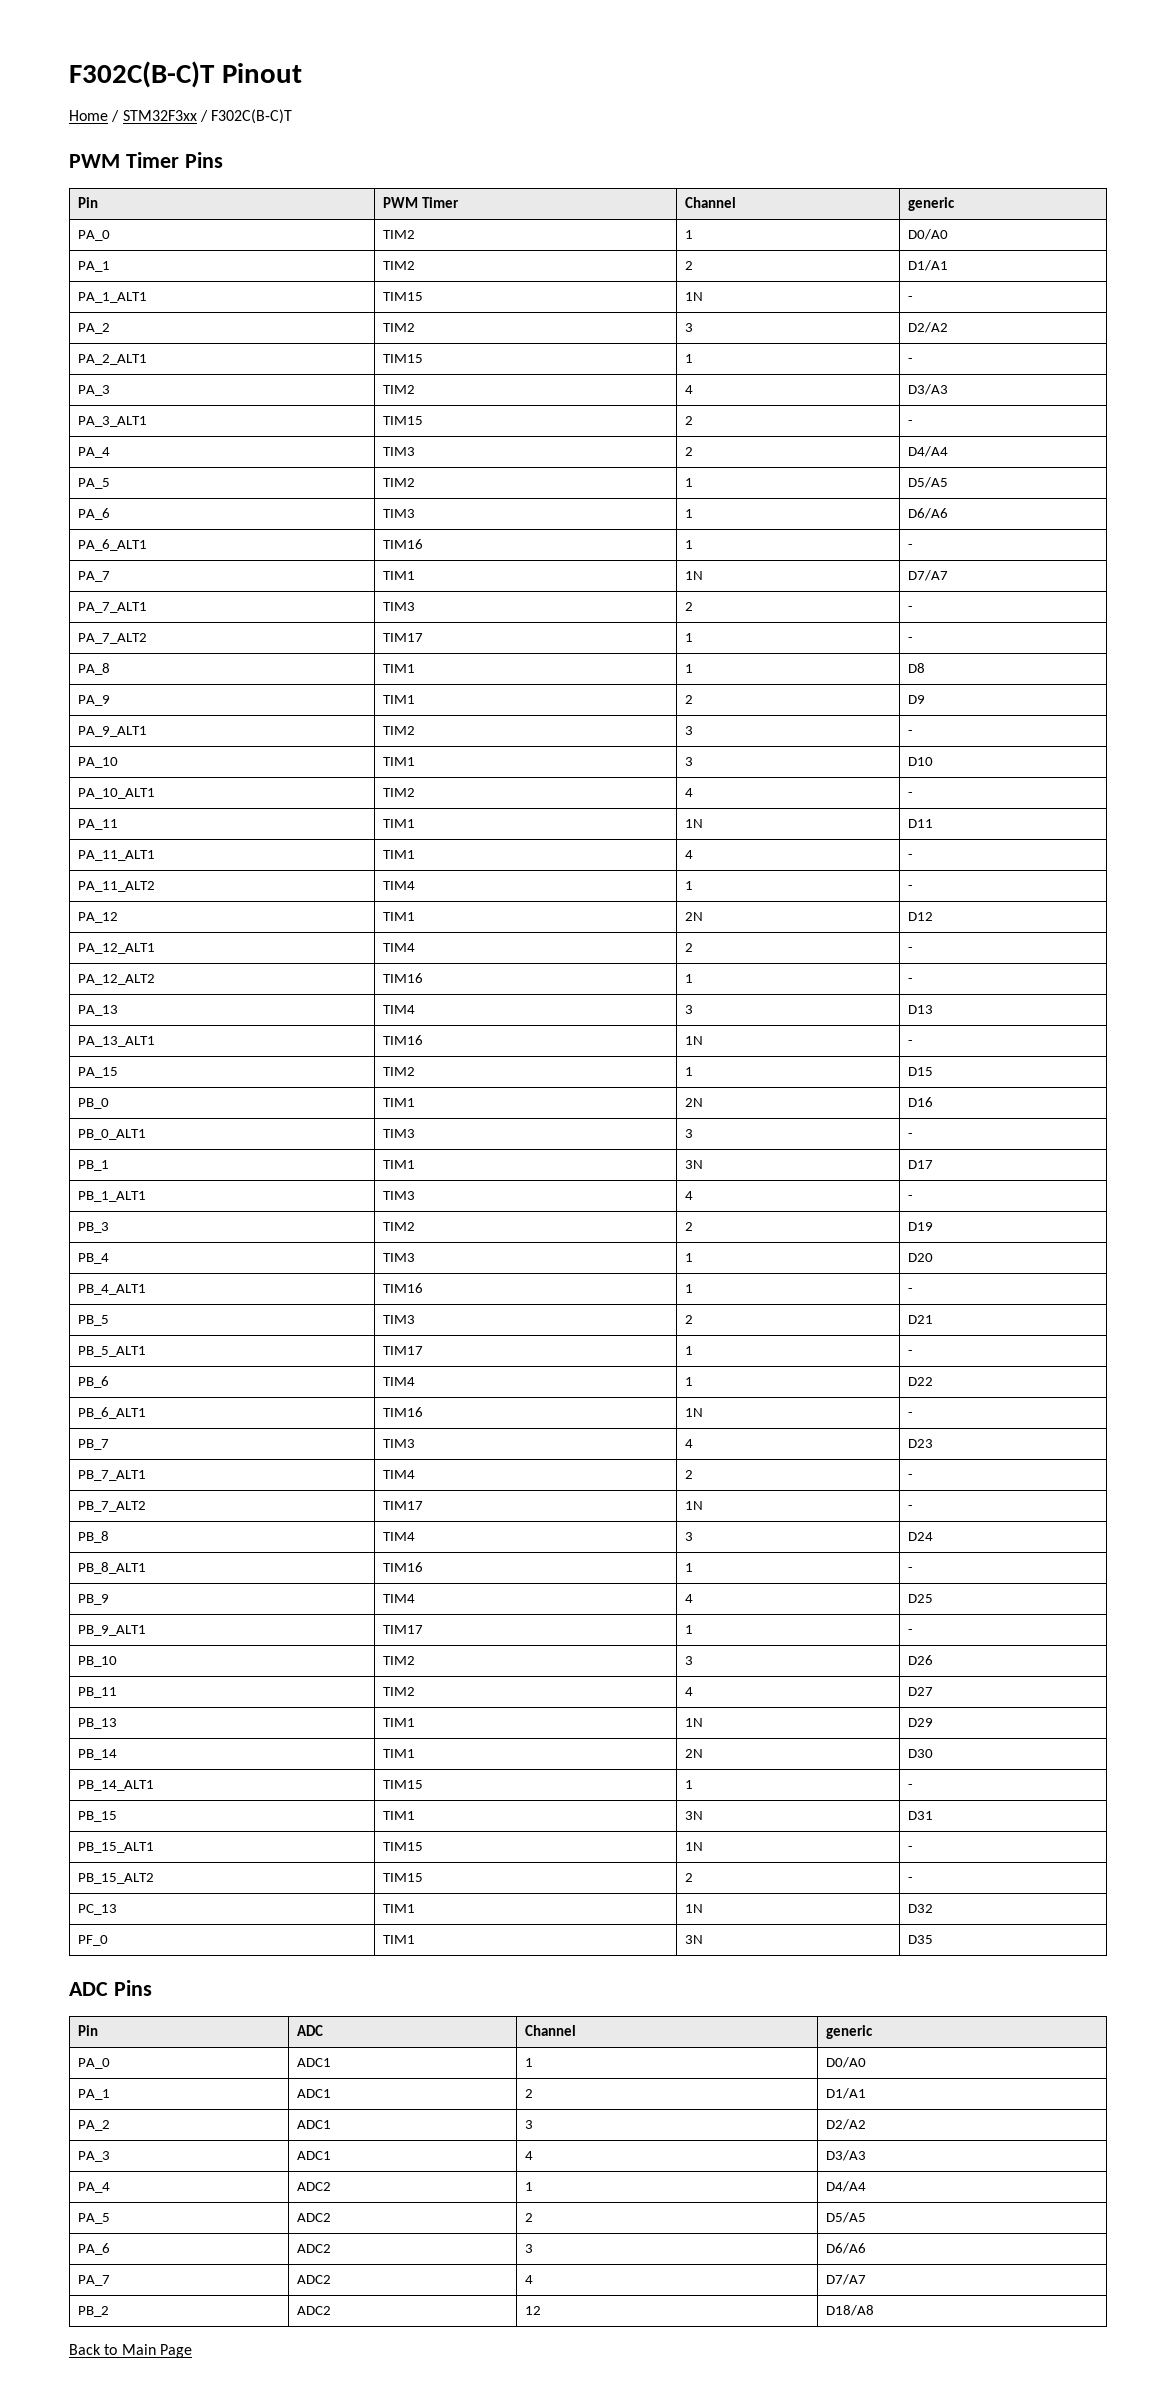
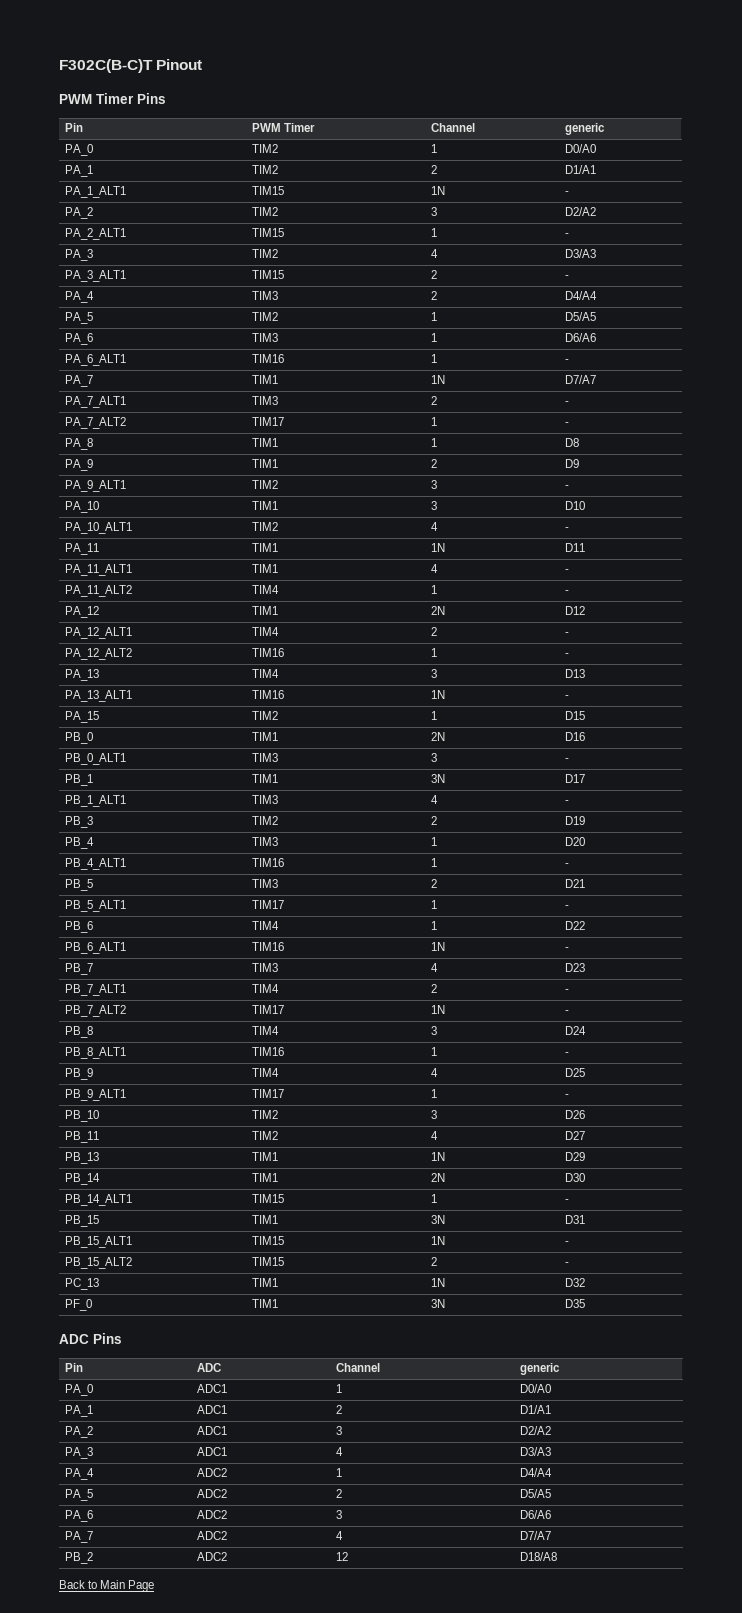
[69,109,293,124] // Home / STM32F3xx / F302C(B-C)T -> (203, 64) none

